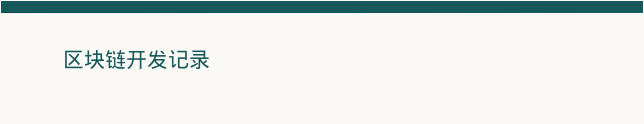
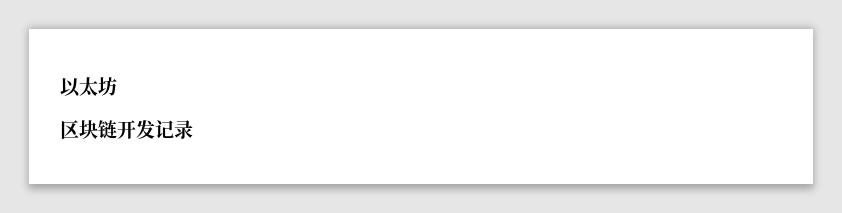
(62, 60) none -> [60,77,117,97] 以太坊 //

